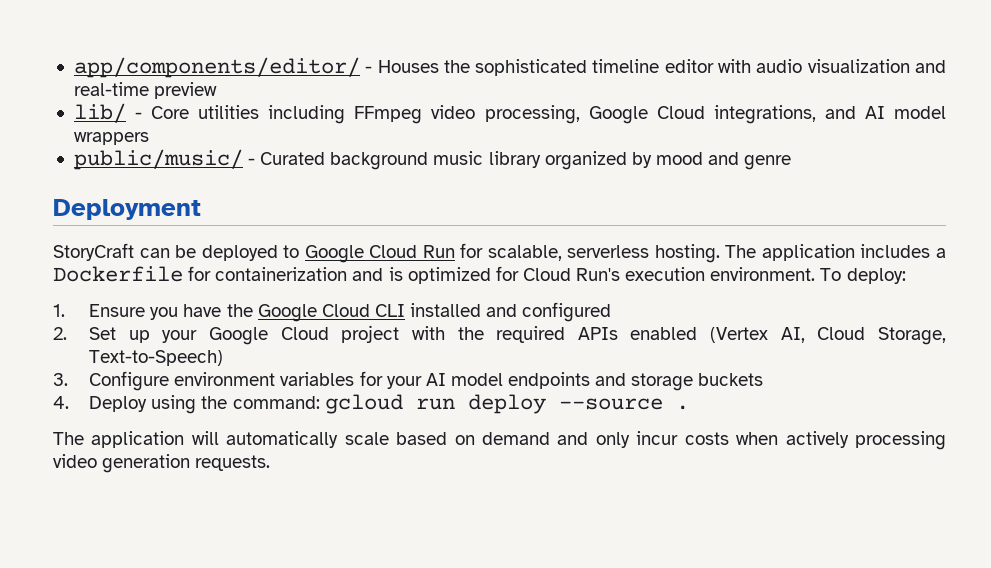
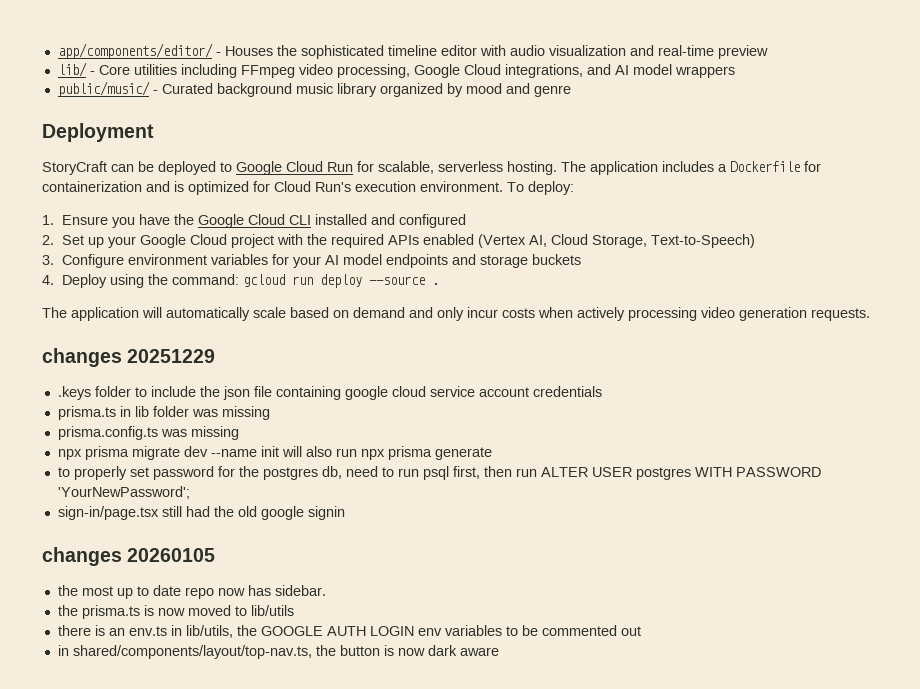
(271, 463) none -> [42,348,216,367] [57,386,602,400] [57,406,270,420] [57,426,239,440] [57,446,492,460] [57,466,821,480] [57,486,190,499] [57,506,345,520] [42,547,216,566] [57,585,326,599] [57,605,294,619] [57,625,641,638] [57,645,499,659] // changes 20251229 // .keys folder to include the json file containing google cloud service account credentials // prisma.ts in lib folder was missing // prisma.config.ts was missing // npx prisma migrate dev --name init will also run npx prisma generate // to properly set password for the postgres db, need to run psql first, then run ALTER USER postgres WITH PASSWORD 'YourNewPassword'; // sign-in/page.tsx still had the old google signin // changes 20260105 // the most up to date repo now has sidebar. // the prisma.ts is now moved to lib/utils // there is an env.ts in lib/utils, the GOOGLE AUTH LOGIN env variables to be commented out // in shared/components/layout/top-nav.ts, the button is now dark aware

